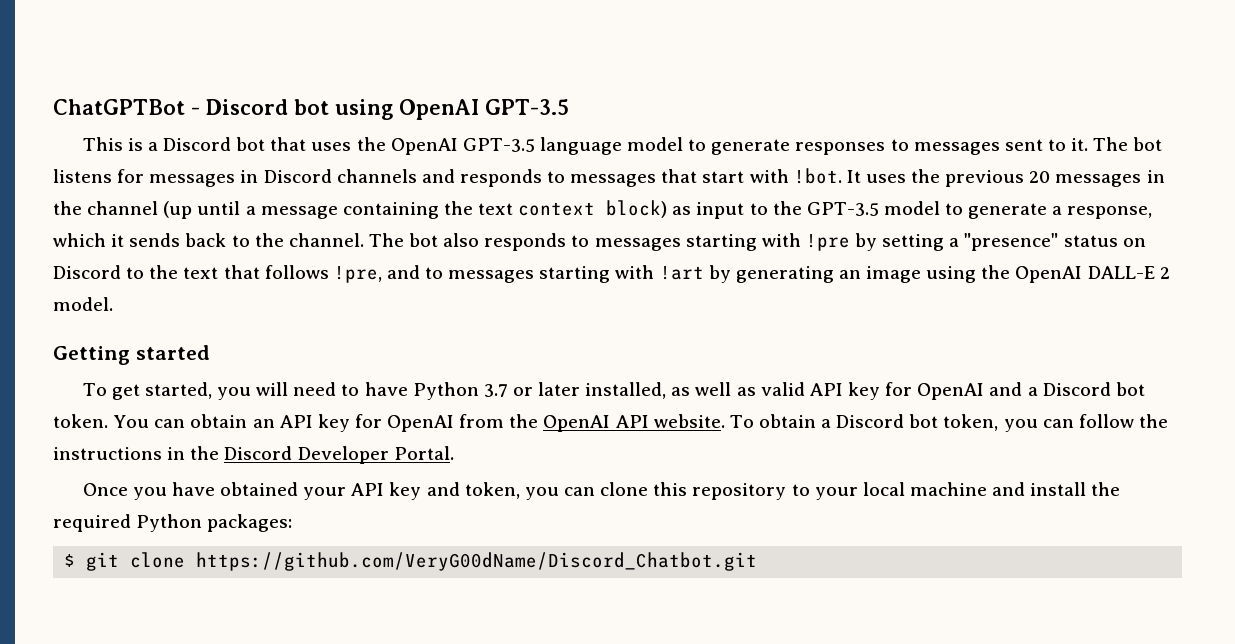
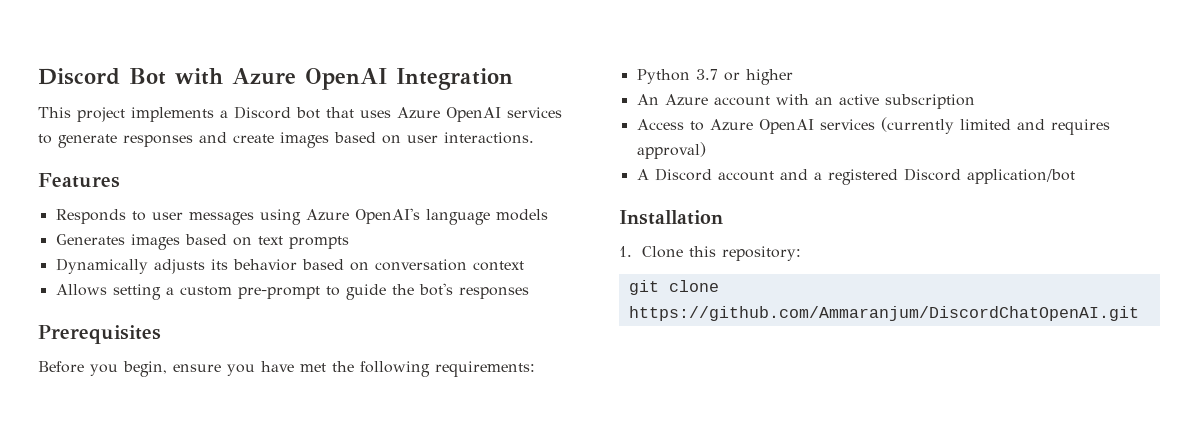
[53,99,569,120] ChatGPTBot - Discord bot using OpenAI GPT-3.5 -> [38,68,513,90] Discord Bot with Azure OpenAI Integration
[127,138,143,151] is -> [77,107,214,122] project implements
[356,137,1163,155] [53,168,1165,187] [53,200,1153,219] [53,233,1146,251] [53,265,1170,283] [53,297,113,311] [53,345,210,365] [82,382,1145,400] [53,414,1168,432] [53,446,454,464] [82,482,1121,500] [53,514,293,532] [64,554,76,567] the OpenAI GPT-3.5 language model to generate responses to messages sent to it. The bot listens for messages in Discord channels and responds to messages that start with !bot. It uses the previous 20 messages in the channel (up until a message containing the text context block) as input to the GPT-3.5 model to generate a response, which it sends back to the channel. The bot also responds to messages starting with !pre by setting a "presence" status on Discord to the text that follows !pre, and to messages starting with !art by generating an image using the OpenAI DALL-E 2 model. // Getting started // To get started, you will need to have Python 3.7 or later installed, as well as valid API key for OpenAI and a Discord bot token. You can obtain an API key for OpenAI from the OpenAI API website. To obtain a Discord bot token, you can follow the instructions in the Discord Developer Portal. // Once you have obtained your API key and token, you can clone this repository to your local machine and install the required Python packages: // $ -> [397,107,562,122] [38,132,534,148] [38,173,120,188] [55,208,548,225] [55,234,349,250] [55,258,524,274] [55,283,529,300] [38,325,161,344] [38,361,535,377] [636,69,793,85] [636,94,975,109] [636,117,1110,135] [636,142,706,159] [636,168,1075,185] [619,210,723,225] [619,246,801,261] Azure OpenAI services to generate responses and create images based on user interactions. // Features // Responds to user messages using Azure OpenAI's language models // Generates images based on text prompts // Dynamically adjusts its behavior based on conversation context // Allows setting a custom pre-prompt to guide the bot's responses // Prerequisites // Before you begin, ensure you have met the following requirements: // Python 3.7 or higher // An Azure account with an active subscription // Access to Azure OpenAI services (currently limited and requires approval) // A Discord account and a registered Discord application/bot // Installation // 1. Clone this repository: //
[196,552,758,571] https://github.com/VeryG00dName/Discord_Chatbot.git -> [628,306,1139,321] https://github.com/Ammaranjum/DiscordChatOpenAI.git

